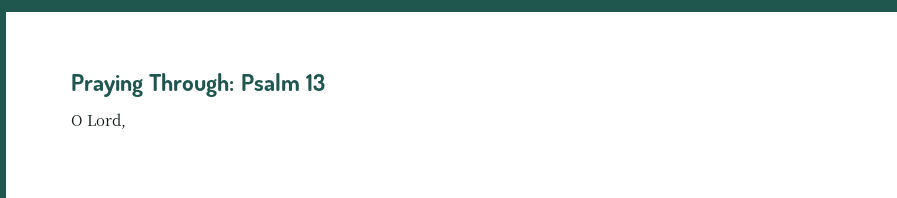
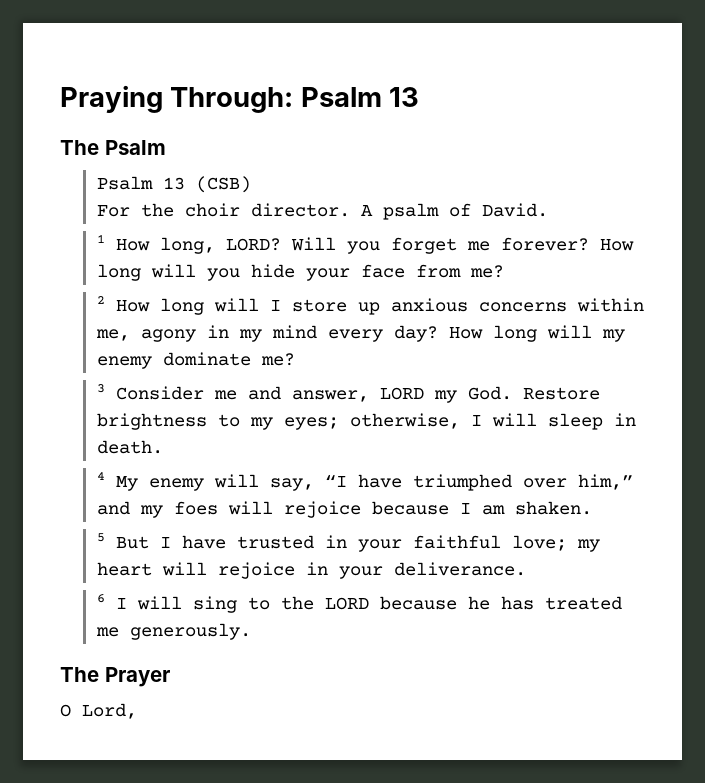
(326, 82) none -> [60,140,166,155] [96,176,251,193] [96,203,548,220] [96,234,634,254] [96,264,504,281] [96,296,644,315] [95,325,625,342] [96,352,295,369] [96,384,600,403] [96,413,636,430] [96,440,163,454] [96,472,633,491] [96,501,592,518] [96,533,600,552] [96,562,526,579] [96,594,622,613] [95,623,251,640] [60,667,170,687] // The Psalm // Psalm 13 (CSB) // For the choir director. A psalm of David. // 1 How long, LORD? Will you forget me forever? How long will you hide your face from me? // 2 How long will I store up anxious concerns within me, agony in my mind every day? How long will my enemy dominate me? // 3 Consider me and answer, LORD my God. Restore brightness to my eyes; otherwise, I will sleep in death. // 4 My enemy will say, “I have triumphed over him,” and my foes will rejoice because I am shaken. // 5 But I have trusted in your faithful love; my heart will rejoice in your deliverance. // 6 I will sing to the LORD because he has treated me generously. // The Prayer

